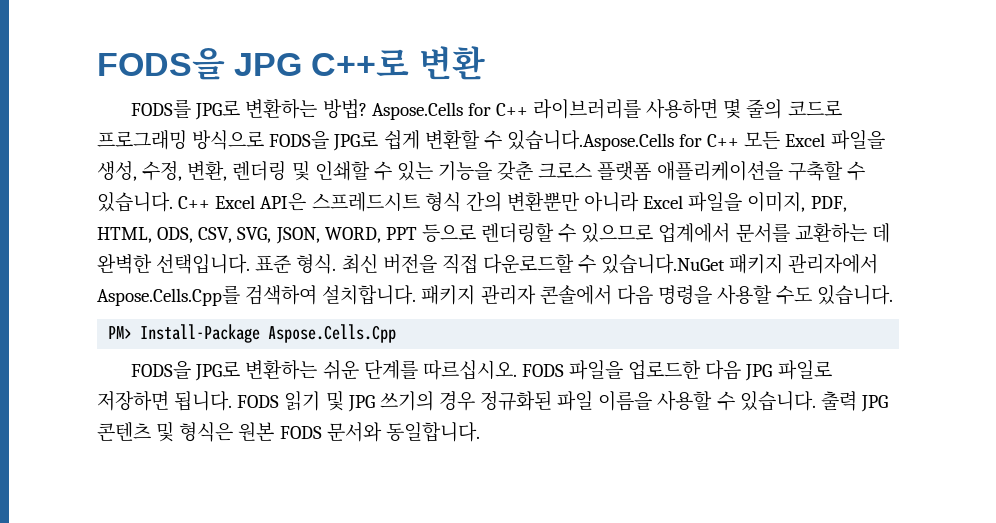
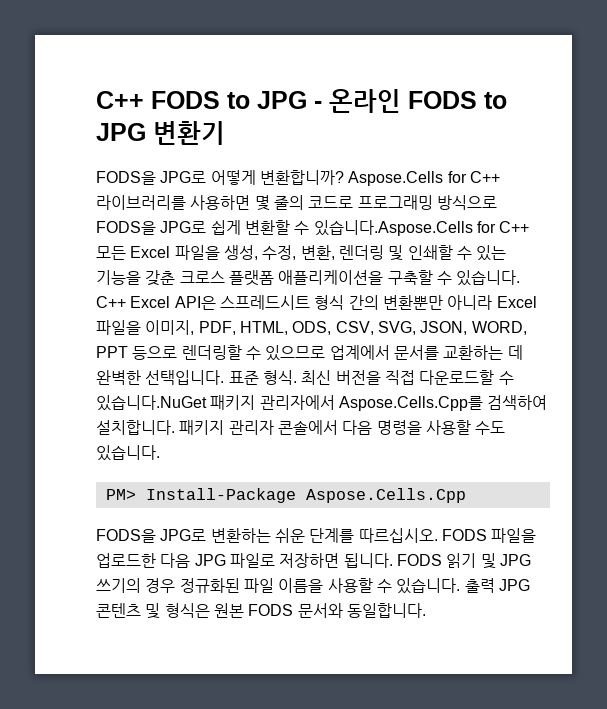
[97,46,485,80] [131,99,367,120] FODS을 JPG C++로 변환 // FODS를 JPG로 변환하는 방법? -> [96,89,507,113] [96,121,225,145] [96,170,344,185] C++ FODS to JPG - 온라인 FODS to JPG 변환기 // FODS을 JPG로 어떻게 변환합니까?

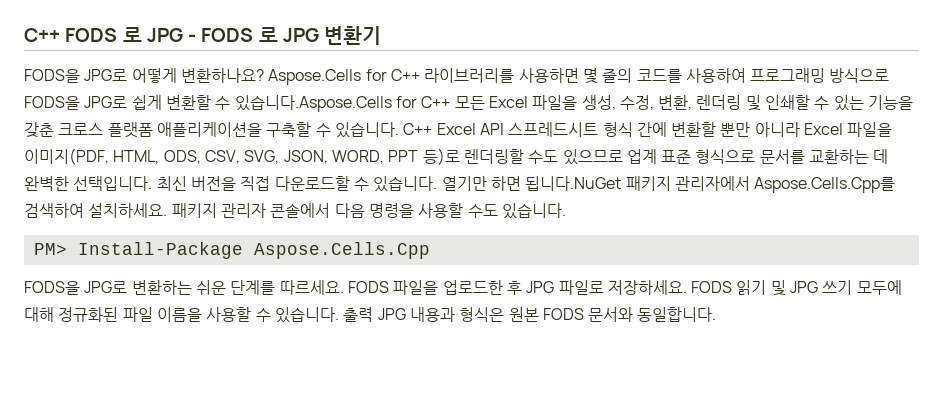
[227,92,250,109] to -> [122,27,142,42] 로
[329,89,507,113] 온라인 FODS to -> [201,27,278,42] FODS 로
[259,170,344,185] 변환합니까? -> [180,68,264,83] 변환하나요?
[308,196,354,208] 코드로 -> [636,68,746,83] 코드를 사용하여
[174,296,216,310] API은 -> [479,123,504,135] API
[348,295,443,310] 간의 변환뿐만 -> [636,122,751,137] 간에 변환할 뿐만
[145,320,236,335] 이미지, PDF, -> [24,148,109,165] 이미지(PDF,
[132,345,390,361] 등으로 렌더링할 수 있으므로 업계에서 -> [422,148,756,165] 등)로 렌더링할 수도 있으므로 업계 표준 형식으로
[228,370,297,385] 표준 형식. -> (153, 183) none
[96,395,207,411] 있습니다.NuGet -> [373,176,622,192] 있습니다. 열기만 하면 됩니다.NuGet
[96,420,175,435] 설치합니다. -> [88,203,168,218] 설치하세요.
[358,528,438,543] 따르십시오. -> [279,280,344,295] 따르세요.
[160,553,191,568] 다음 -> [506,281,522,295] 후
[279,553,393,568] 저장하면 됩니다. -> [607,280,687,295] 저장하세요.
[96,578,176,593] 쓰기의 경우 -> [822,280,902,295] [24,307,54,322] 쓰기 모두에 대해
[96,603,161,619] 콘텐츠 및 -> [409,307,455,322] 내용과

